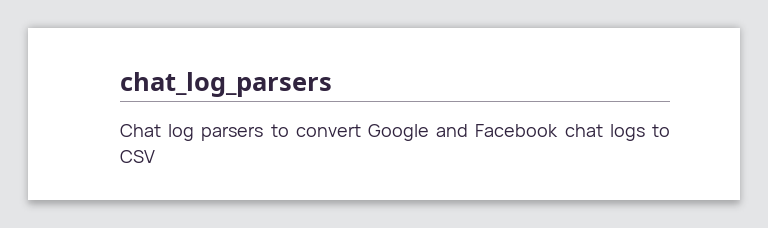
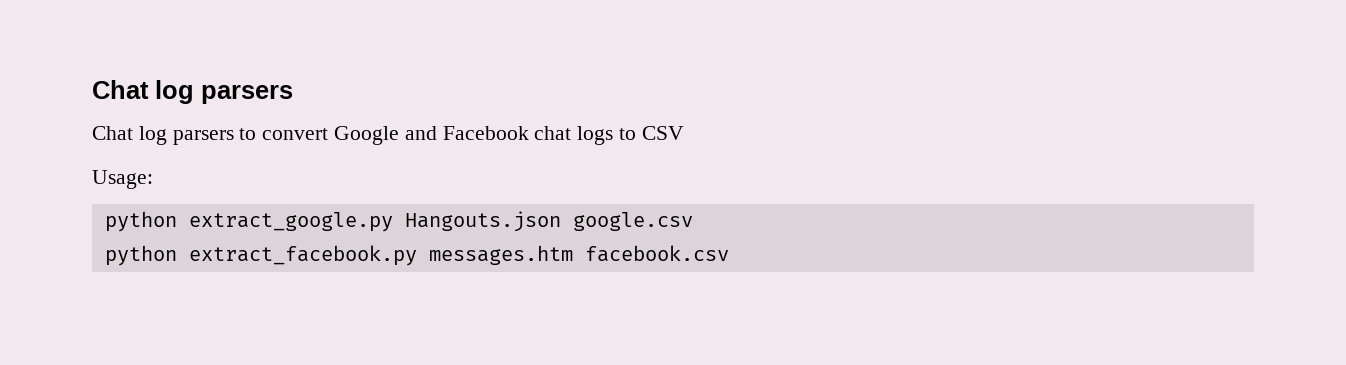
[120,72,332,97] chat_log_parsers -> [92,80,293,104] Chat log parsers
(155, 156) none -> [92,170,153,189] [104,211,693,232] [104,245,729,266] // Usage: // python extract_google.py Hangouts.json google.csv // python extract_facebook.py messages.htm facebook.csv

